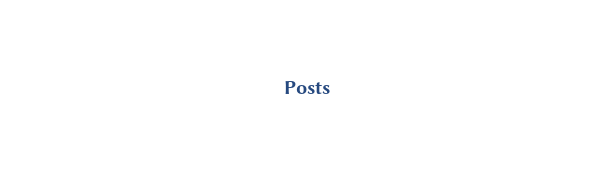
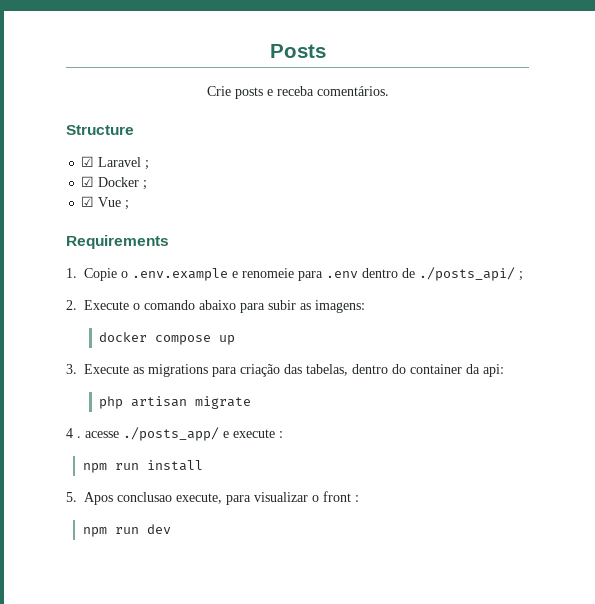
(330, 87) none -> [206,86,389,99] [66,125,134,135] [81,156,150,170] [81,176,148,190] [81,196,130,210] [66,235,169,249] [66,267,523,281] [66,300,365,313] [99,332,236,345] [66,364,504,377] [99,396,252,409] [66,427,283,441] [82,460,203,473] [66,491,359,505] [82,524,171,537] // Crie posts e receba comentários. // Structure // ☑ Laravel ; // ☑ Docker ; // ☑ Vue ; // Requirements // 1. Copie o .env.example e renomeie para .env dentro de ./posts_api/ ; // 2. Execute o comando abaixo para subir as imagens: // docker compose up // 3. Execute as migrations para criação das tabelas, dentro do container da api: // php artisan migrate // 4 . acesse ./posts_app/ e execute : // npm run install // 5. Apos conclusao execute, para visualizar o front : // npm run dev

